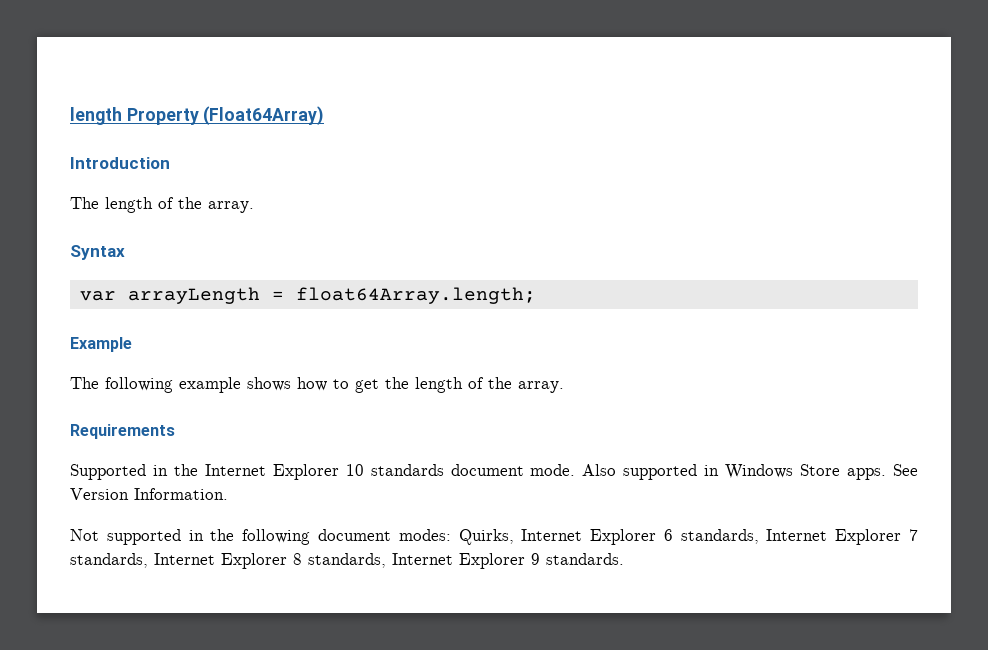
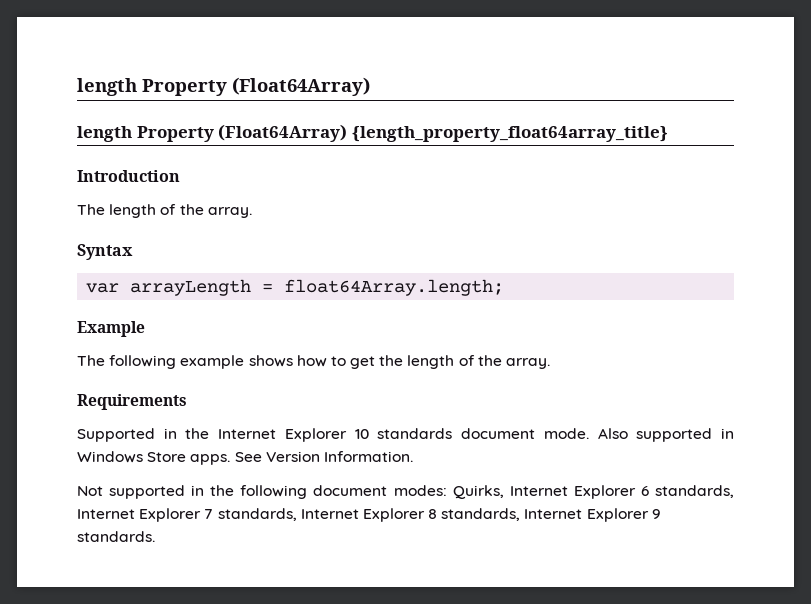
[70,106,325,125] length Property (Float64Array) -> [77,77,370,96] [77,124,668,142] length Property (Float64Array) // length Property (Float64Array) {length_property_float64array_title}

